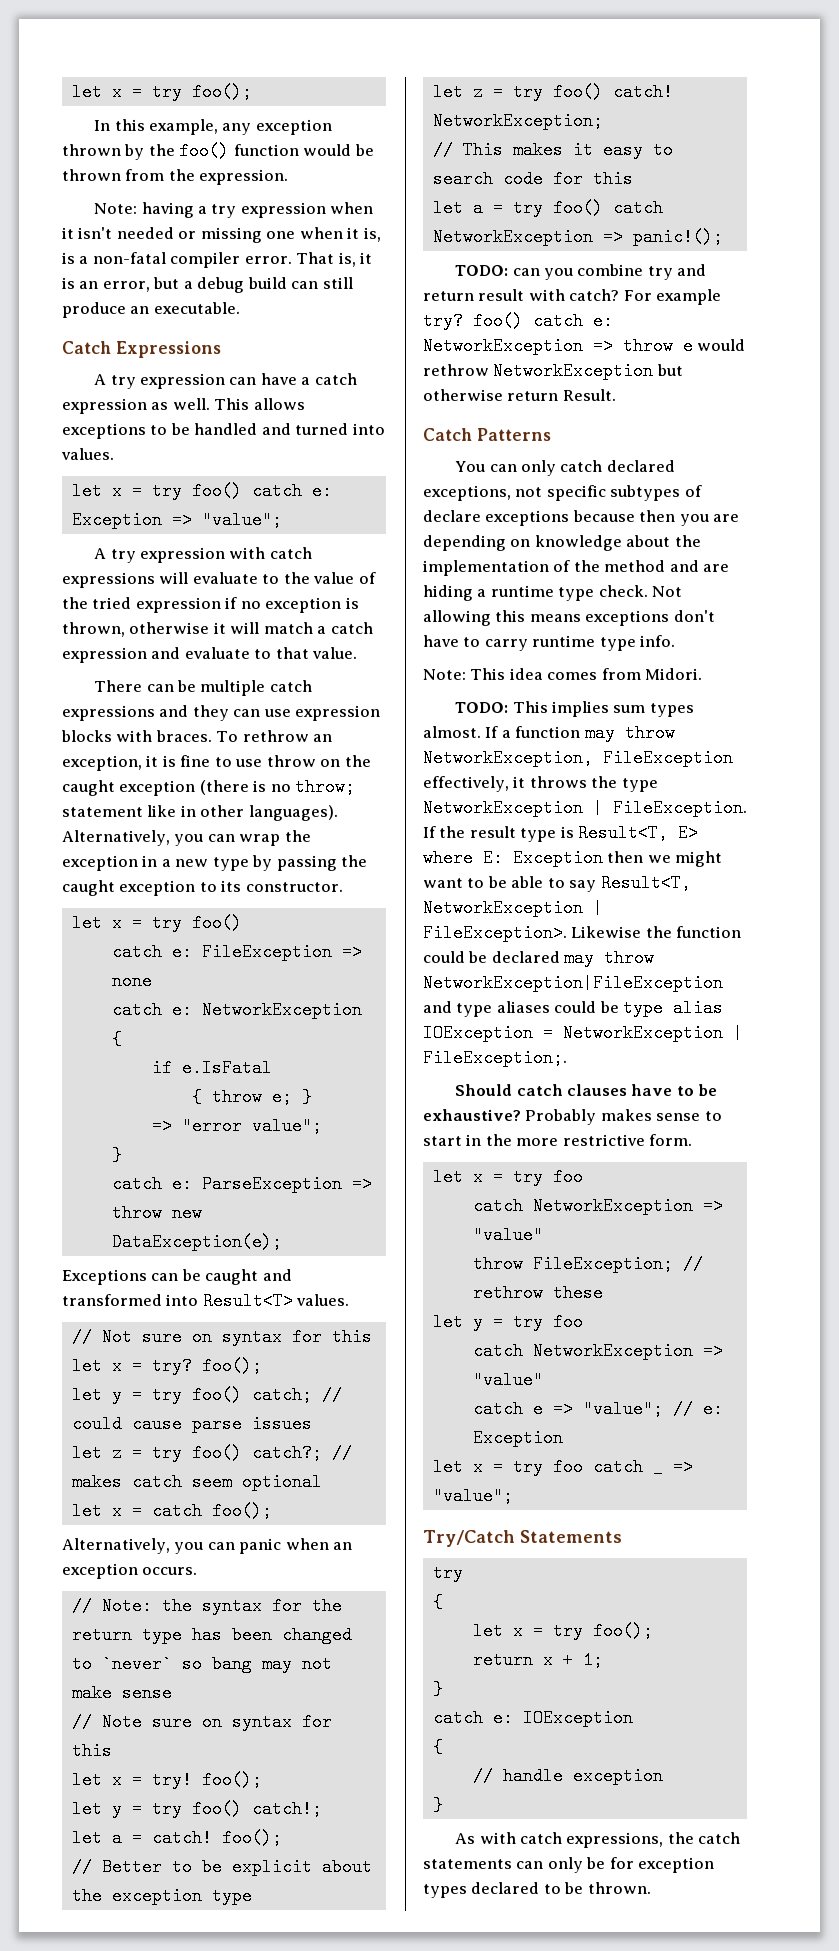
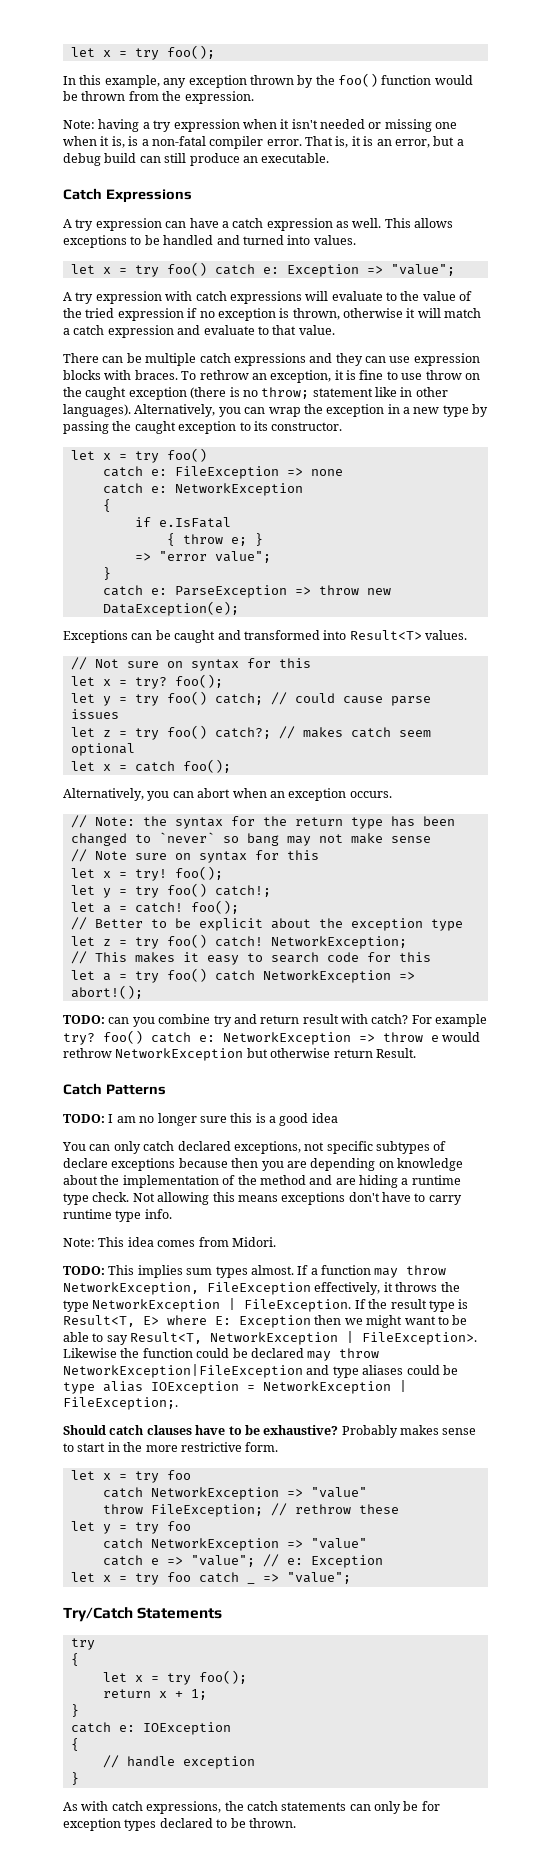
[239,1538,282,1554] panic -> [197,788,231,798] abort
[632,228,723,246] panic!(); -> [70,985,143,999] abort!();
(551, 434) none -> [63,1113,338,1126] // TODO: I am no longer sure this is a good idea

